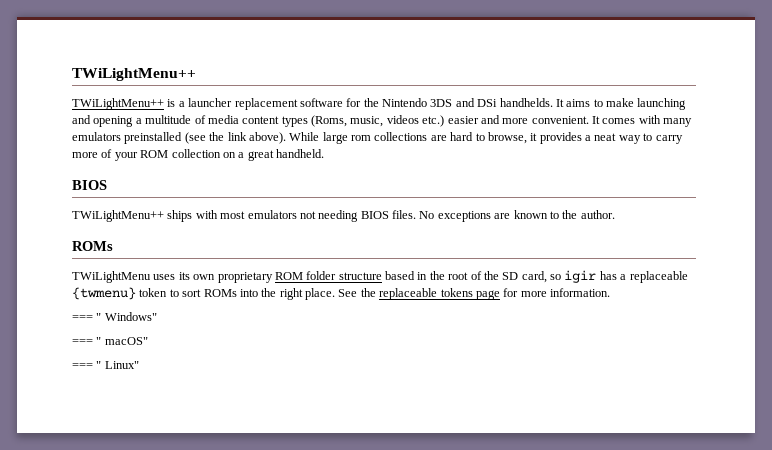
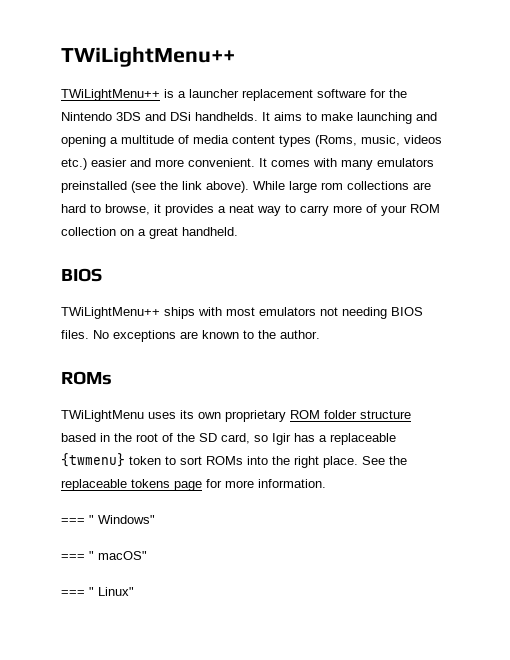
[564,270,597,283] igir -> [272,433,291,445] Igir

